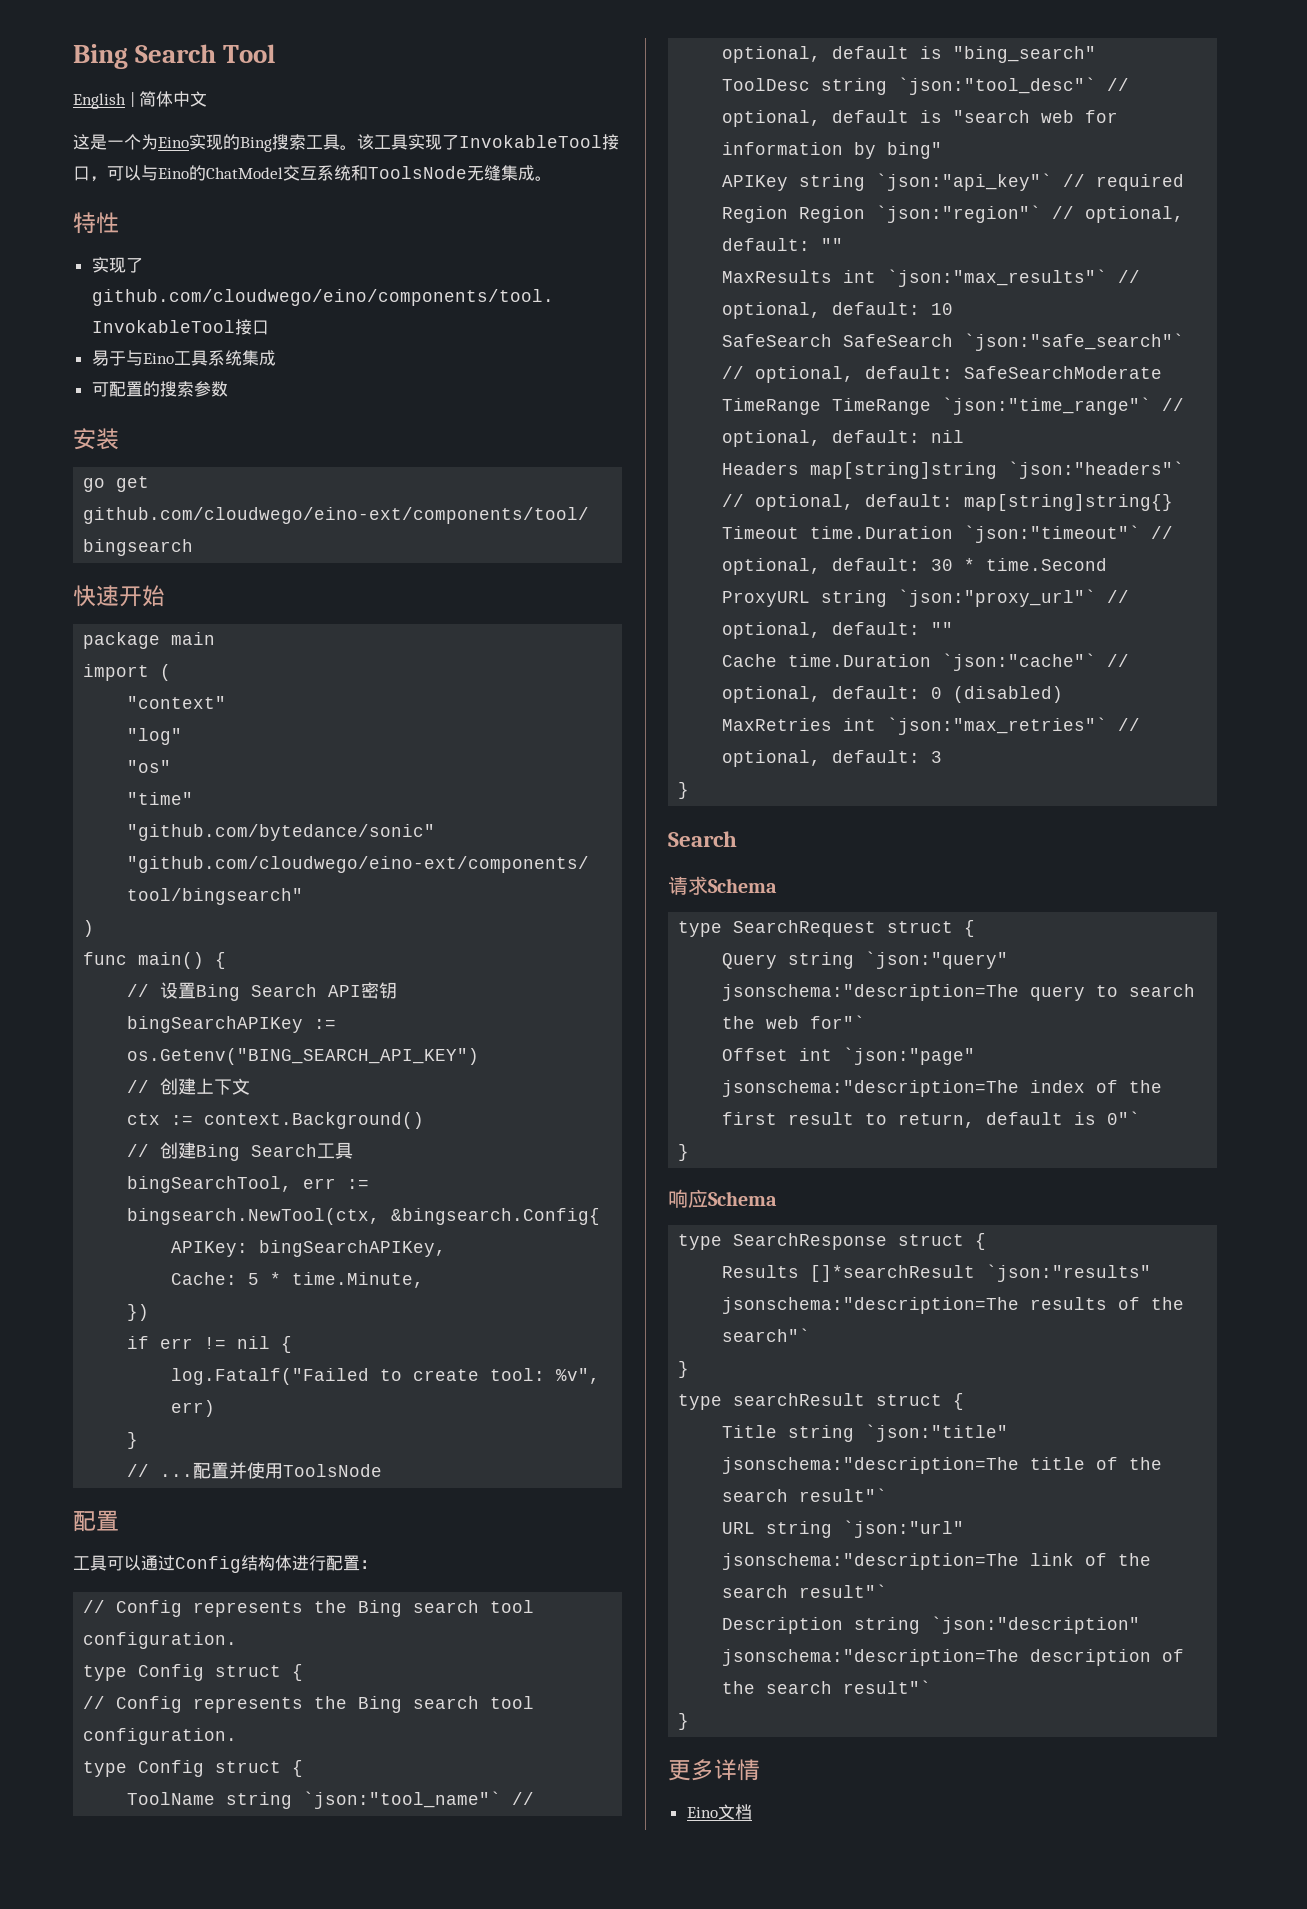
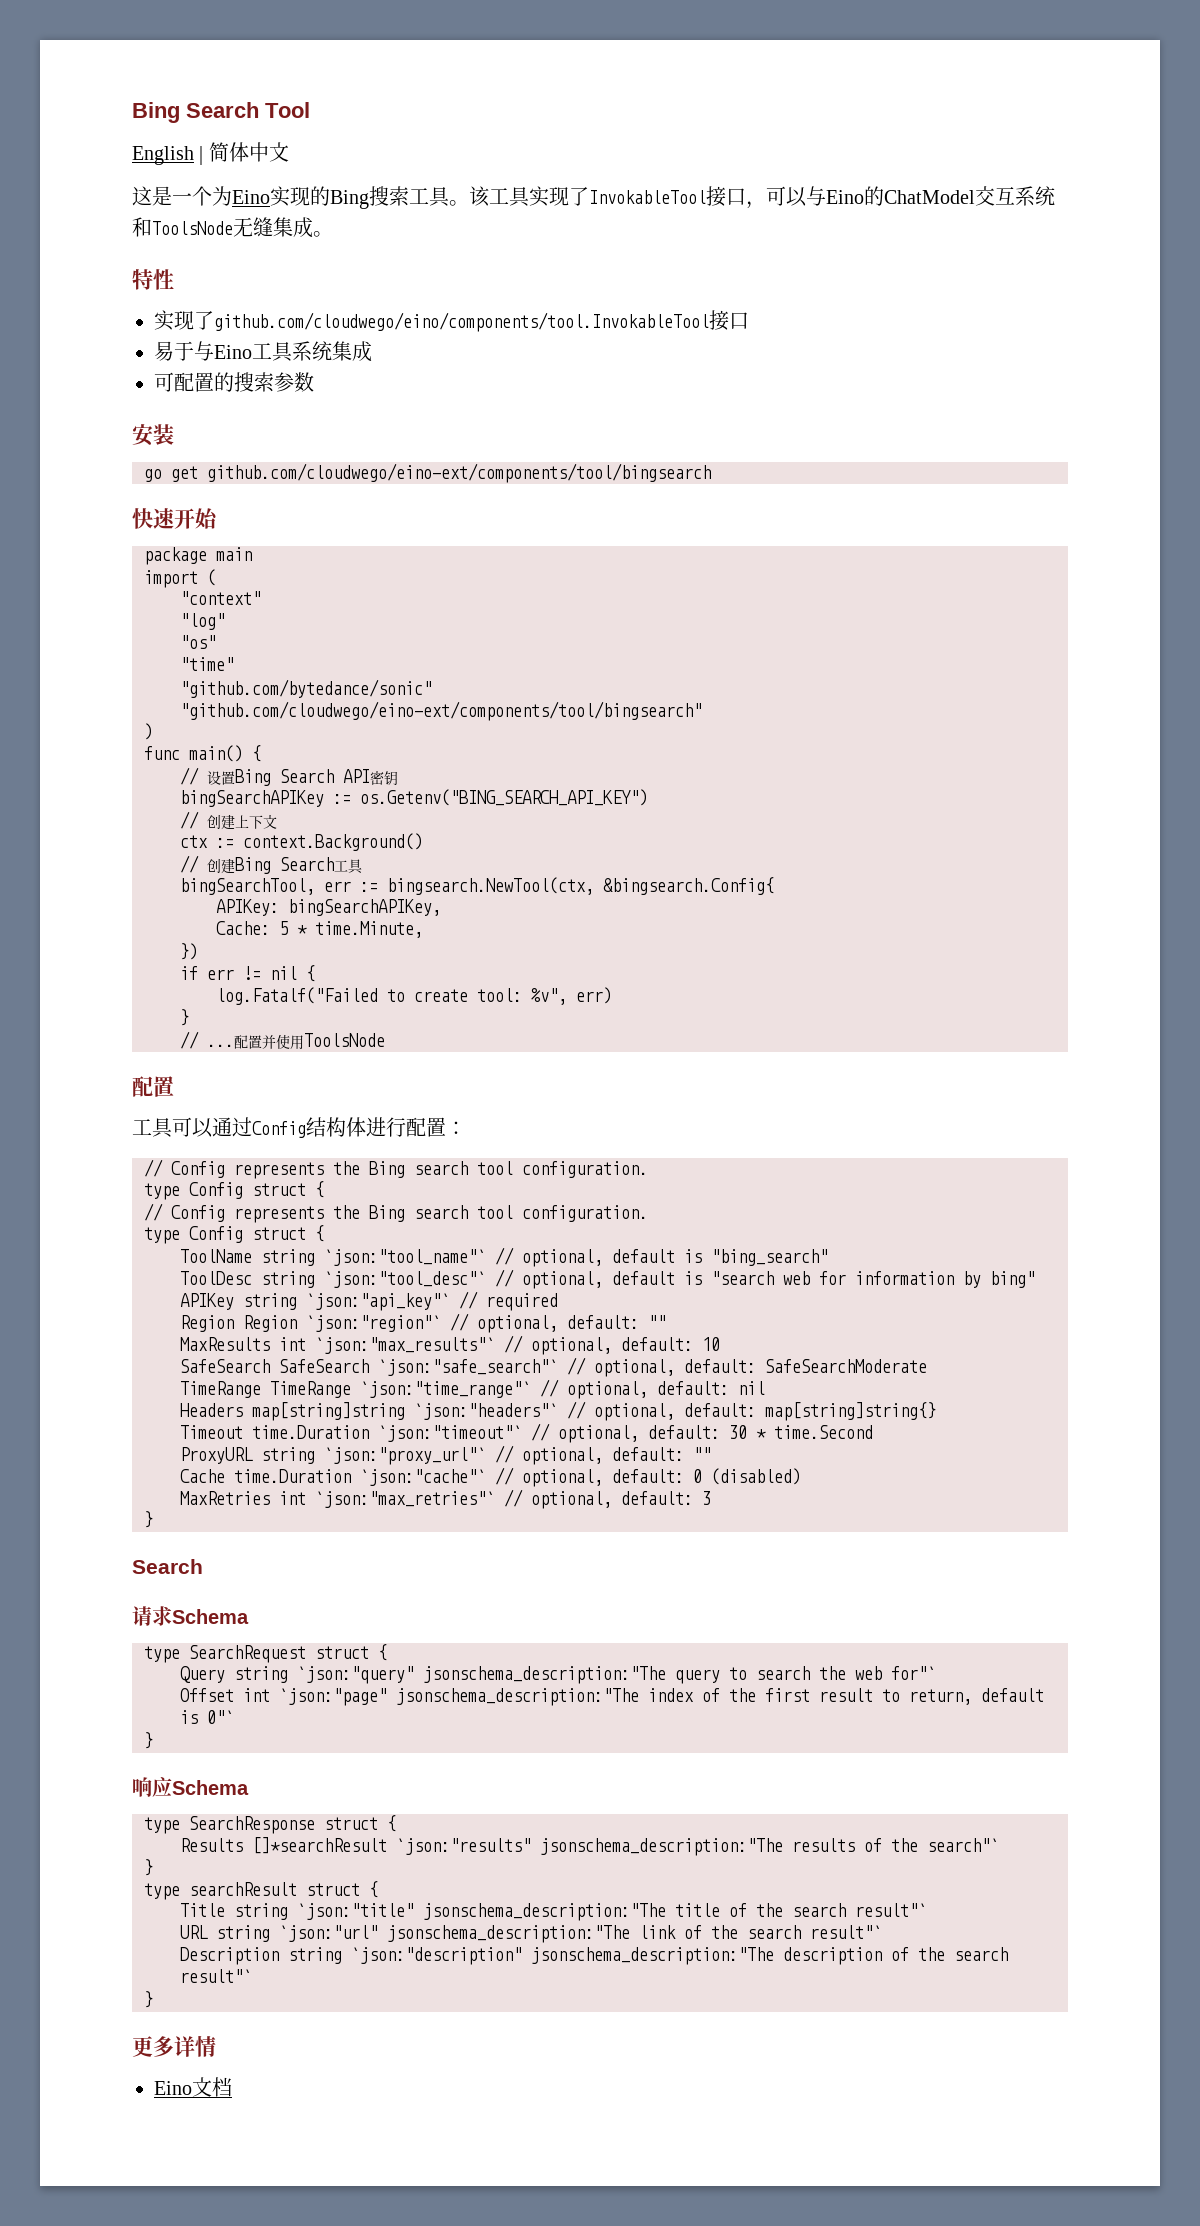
[722,984,1020,1001] jsonschema:"description=The -> [423,1666,666,1684] jsonschema_description:"The
[722,1080,1020,1097] jsonschema:"description=The -> [396,1688,639,1706] jsonschema_description:"The
[722,1297,1020,1314] jsonschema:"description=The -> [540,1838,783,1856] jsonschema_description:"The
[722,1457,1020,1474] jsonschema:"description=The -> [423,1903,666,1921] jsonschema_description:"The
[722,1553,1020,1570] jsonschema:"description=The -> [387,1925,630,1943] jsonschema_description:"The
[722,1649,1020,1666] jsonschema:"description=The -> [531,1947,774,1965] jsonschema_description:"The

